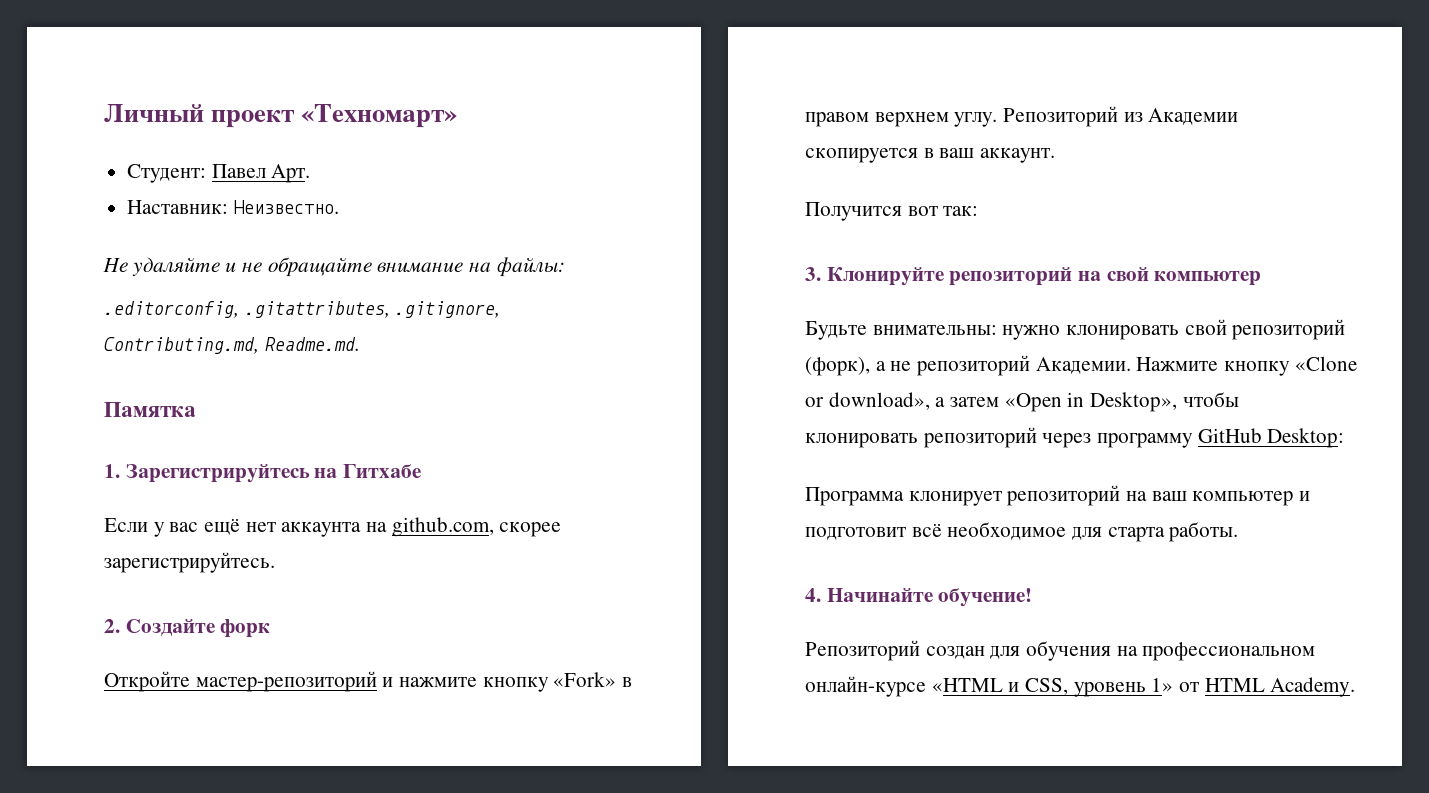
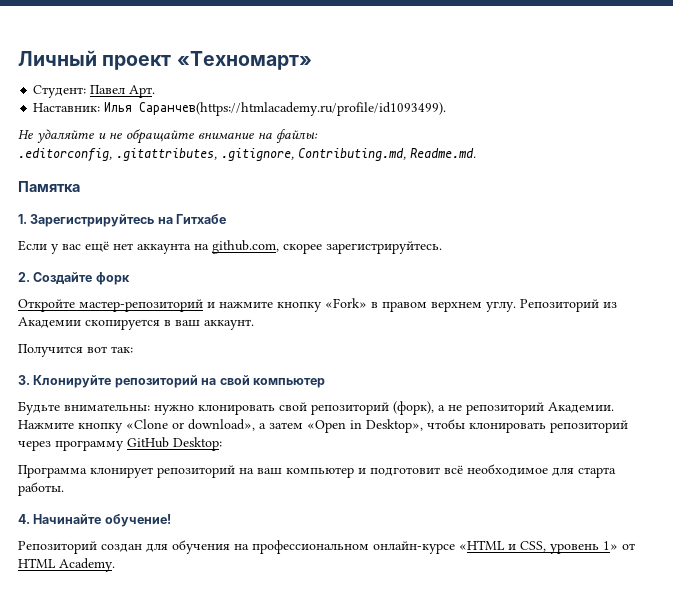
[233,200,339,214] Неизвестно. -> [104,102,447,116] Илья Саранчев(https://htmlacademy.ru/profile/id1093499).

